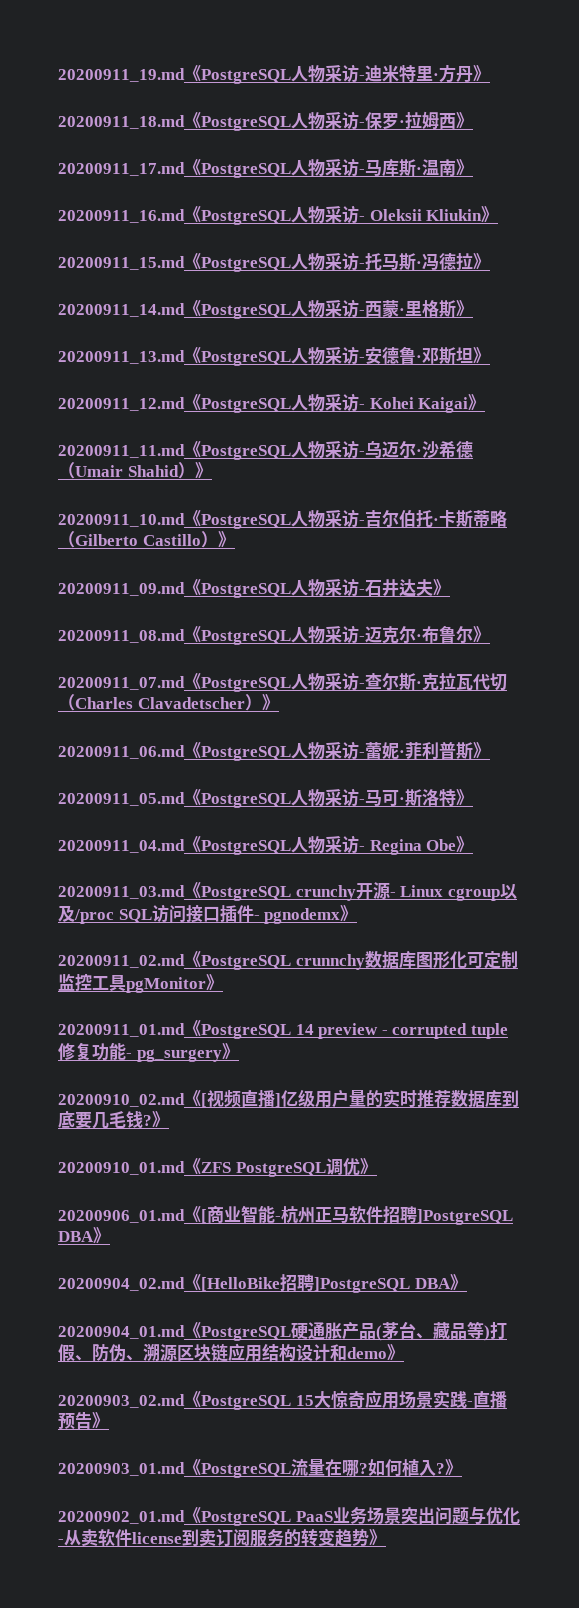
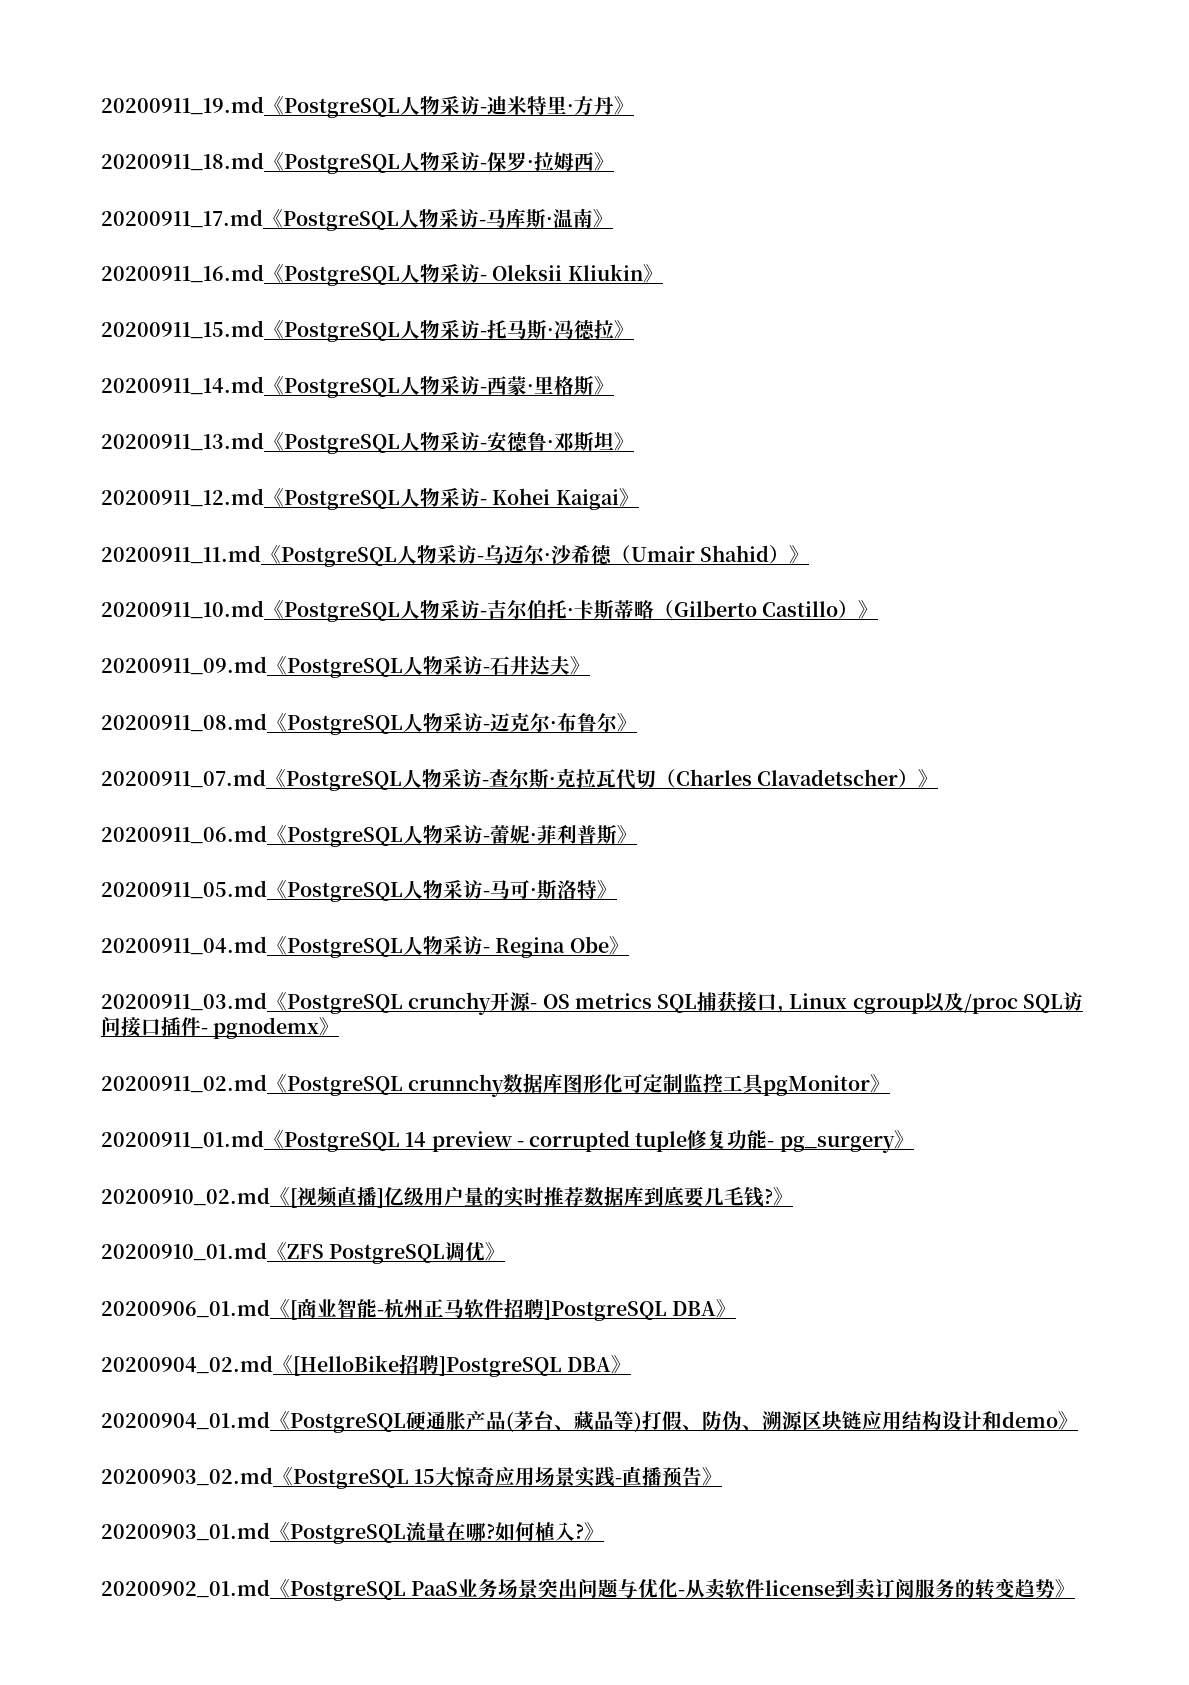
(396, 894) none -> [542,992,785,1013] OS metrics SQL捕获接口,

